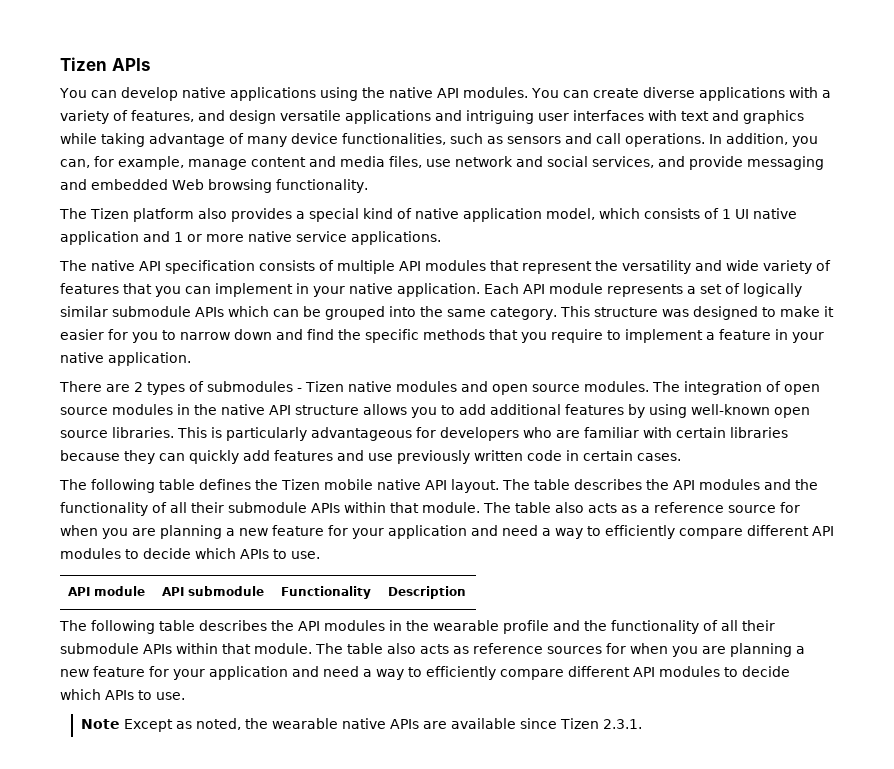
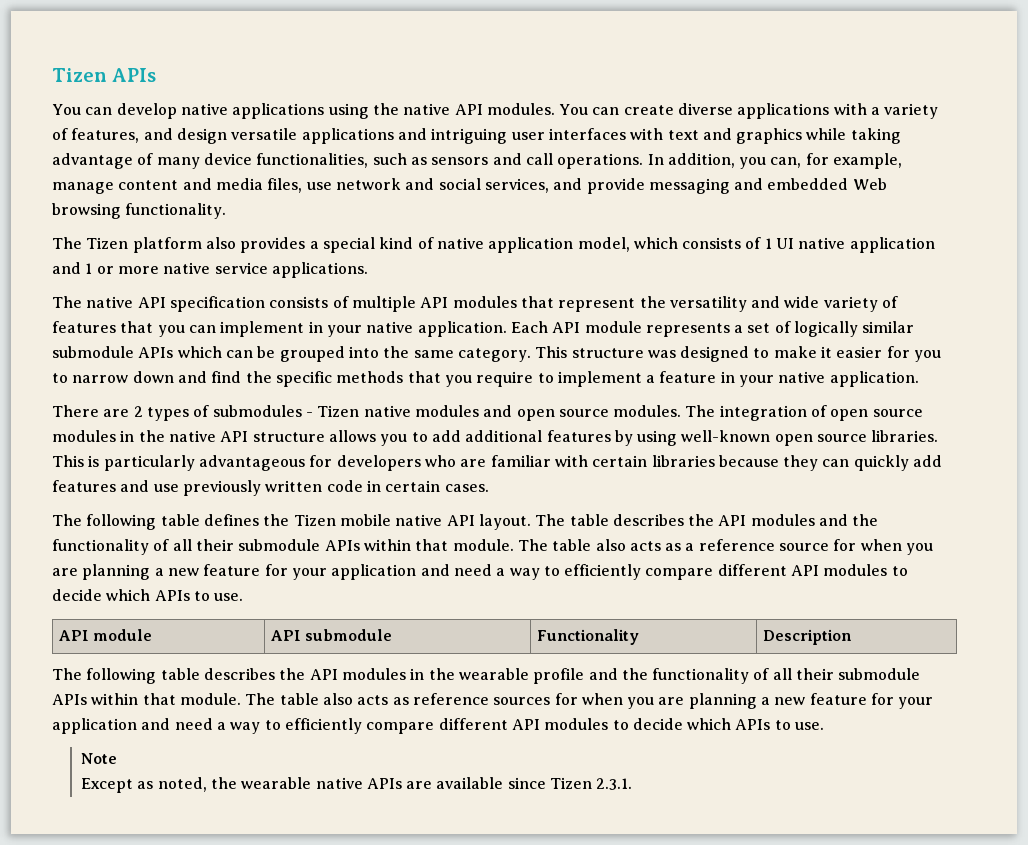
(120, 724) none -> (117, 758) //

